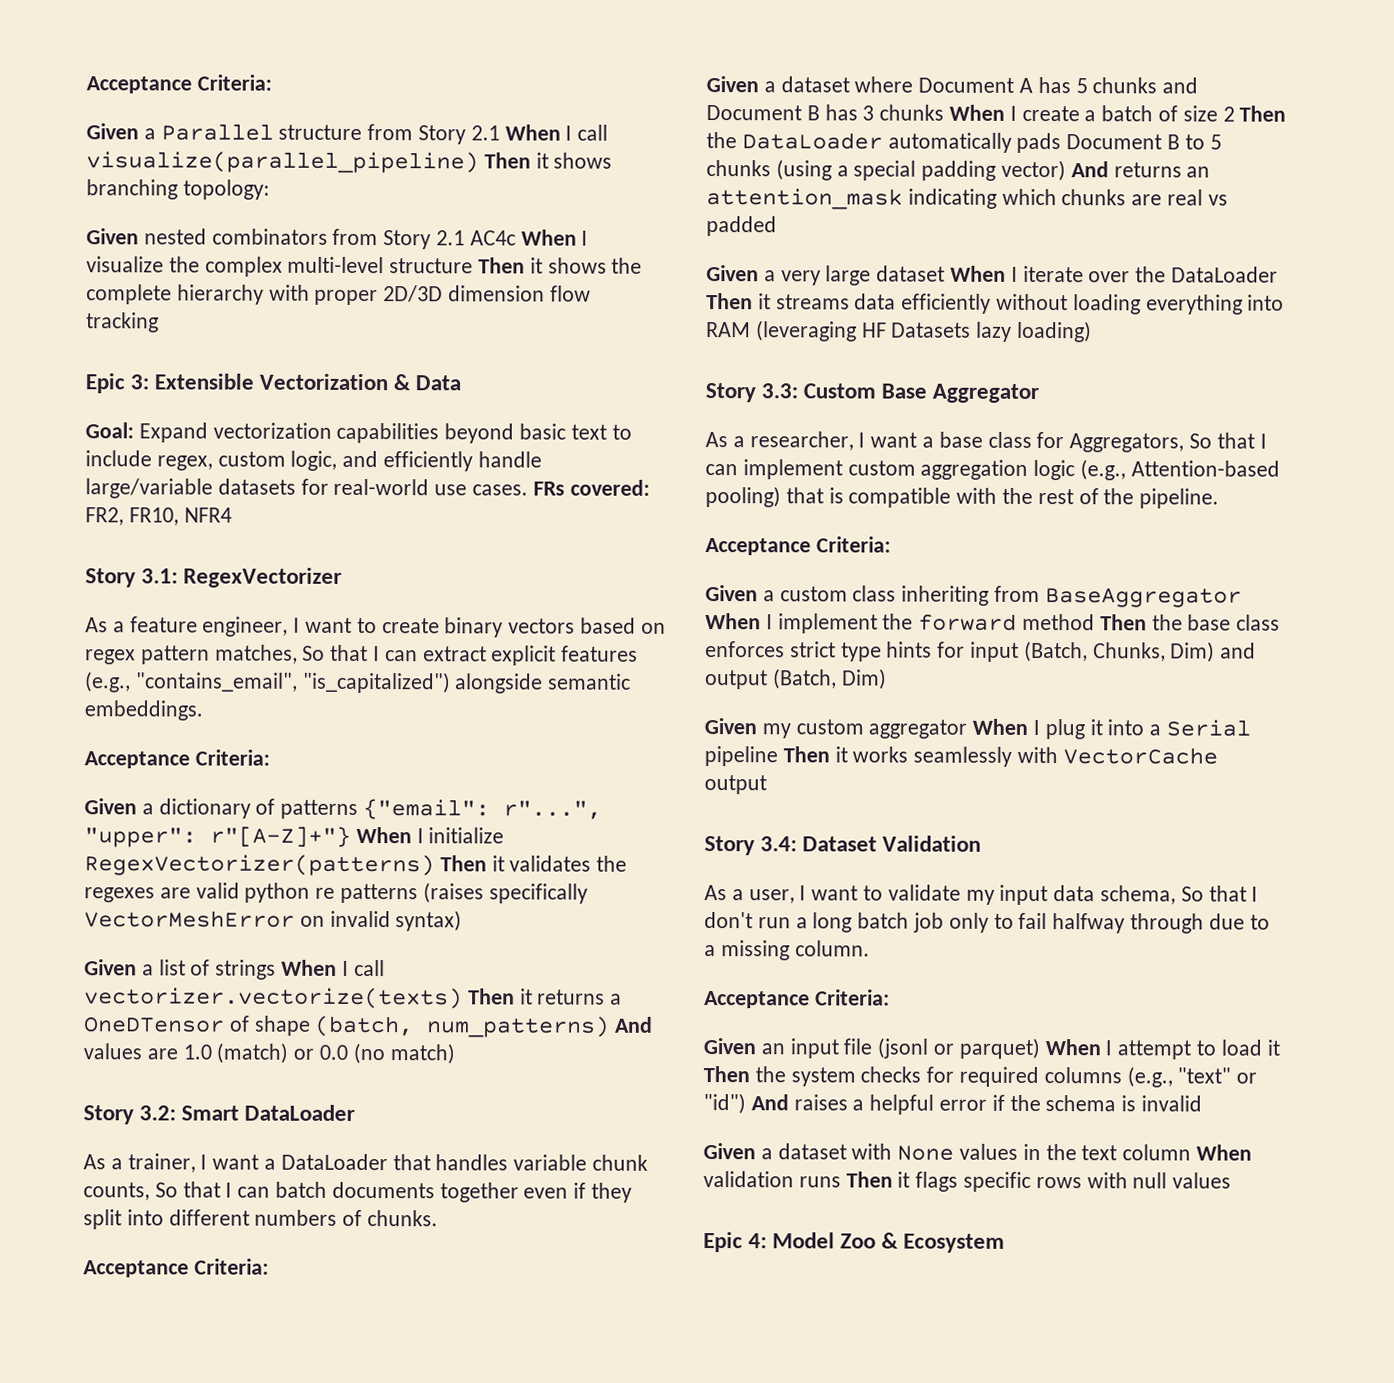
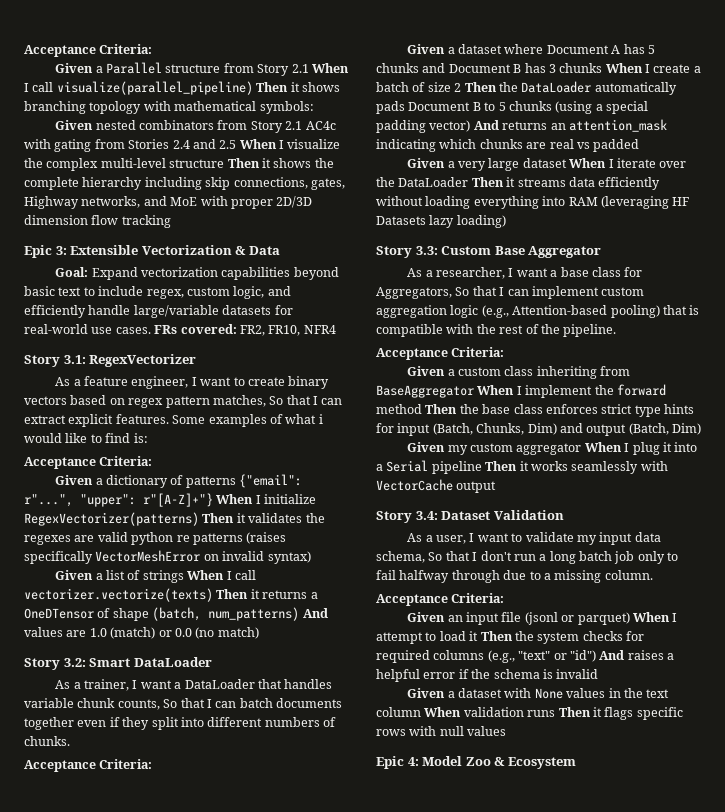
[182,179,270,200] topology: -> [89,101,314,114] topology with mathematical symbols:
(516, 238) none -> [24,139,237,152] with gating from Stories 2.4 and 2.5
(264, 294) none -> [144,177,345,190] [24,196,198,209] including skip connections, gates, Highway networks, and MoE
[561,645,639,662] [84,671,632,694] [84,700,203,721] features (e.g., "contains_email", "is_capitalized") alongside semantic embeddings. -> [115,414,323,427] [24,433,148,443] features. Some examples of what i would like to find is:

